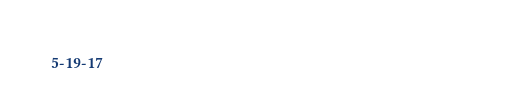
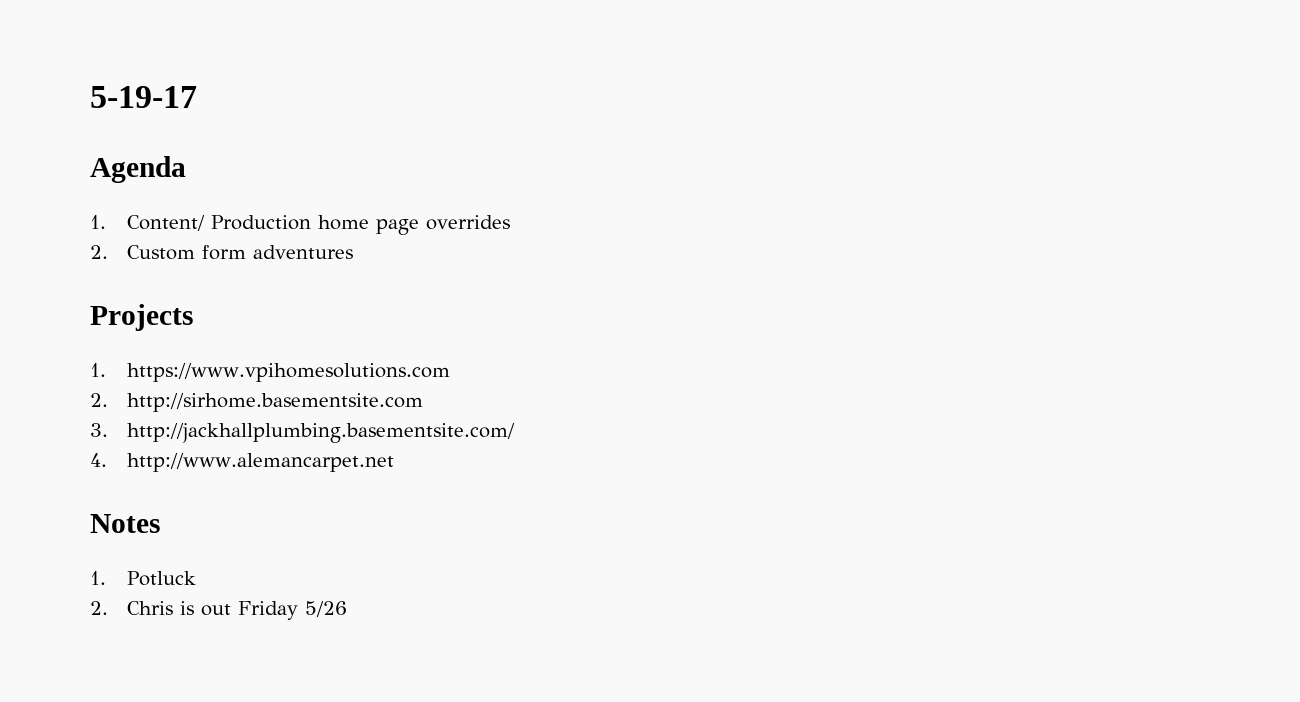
(103, 62) none -> [90,156,186,183] [90,215,510,235] [90,245,353,260] [90,304,193,331] [90,363,450,382] [90,393,423,412] [90,423,515,443] [90,453,394,472] [90,514,160,533] [90,571,196,586] [90,601,347,620] // Agenda // 1. Content/ Production home page overrides // 2. Custom form adventures // Projects // 1. https://www.vpihomesolutions.com // 2. http://sirhome.basementsite.com // 3. http://jackhallplumbing.basementsite.com/ // 4. http://www.alemancarpet.net // Notes // 1. Potluck // 2. Chris is out Friday 5/26

